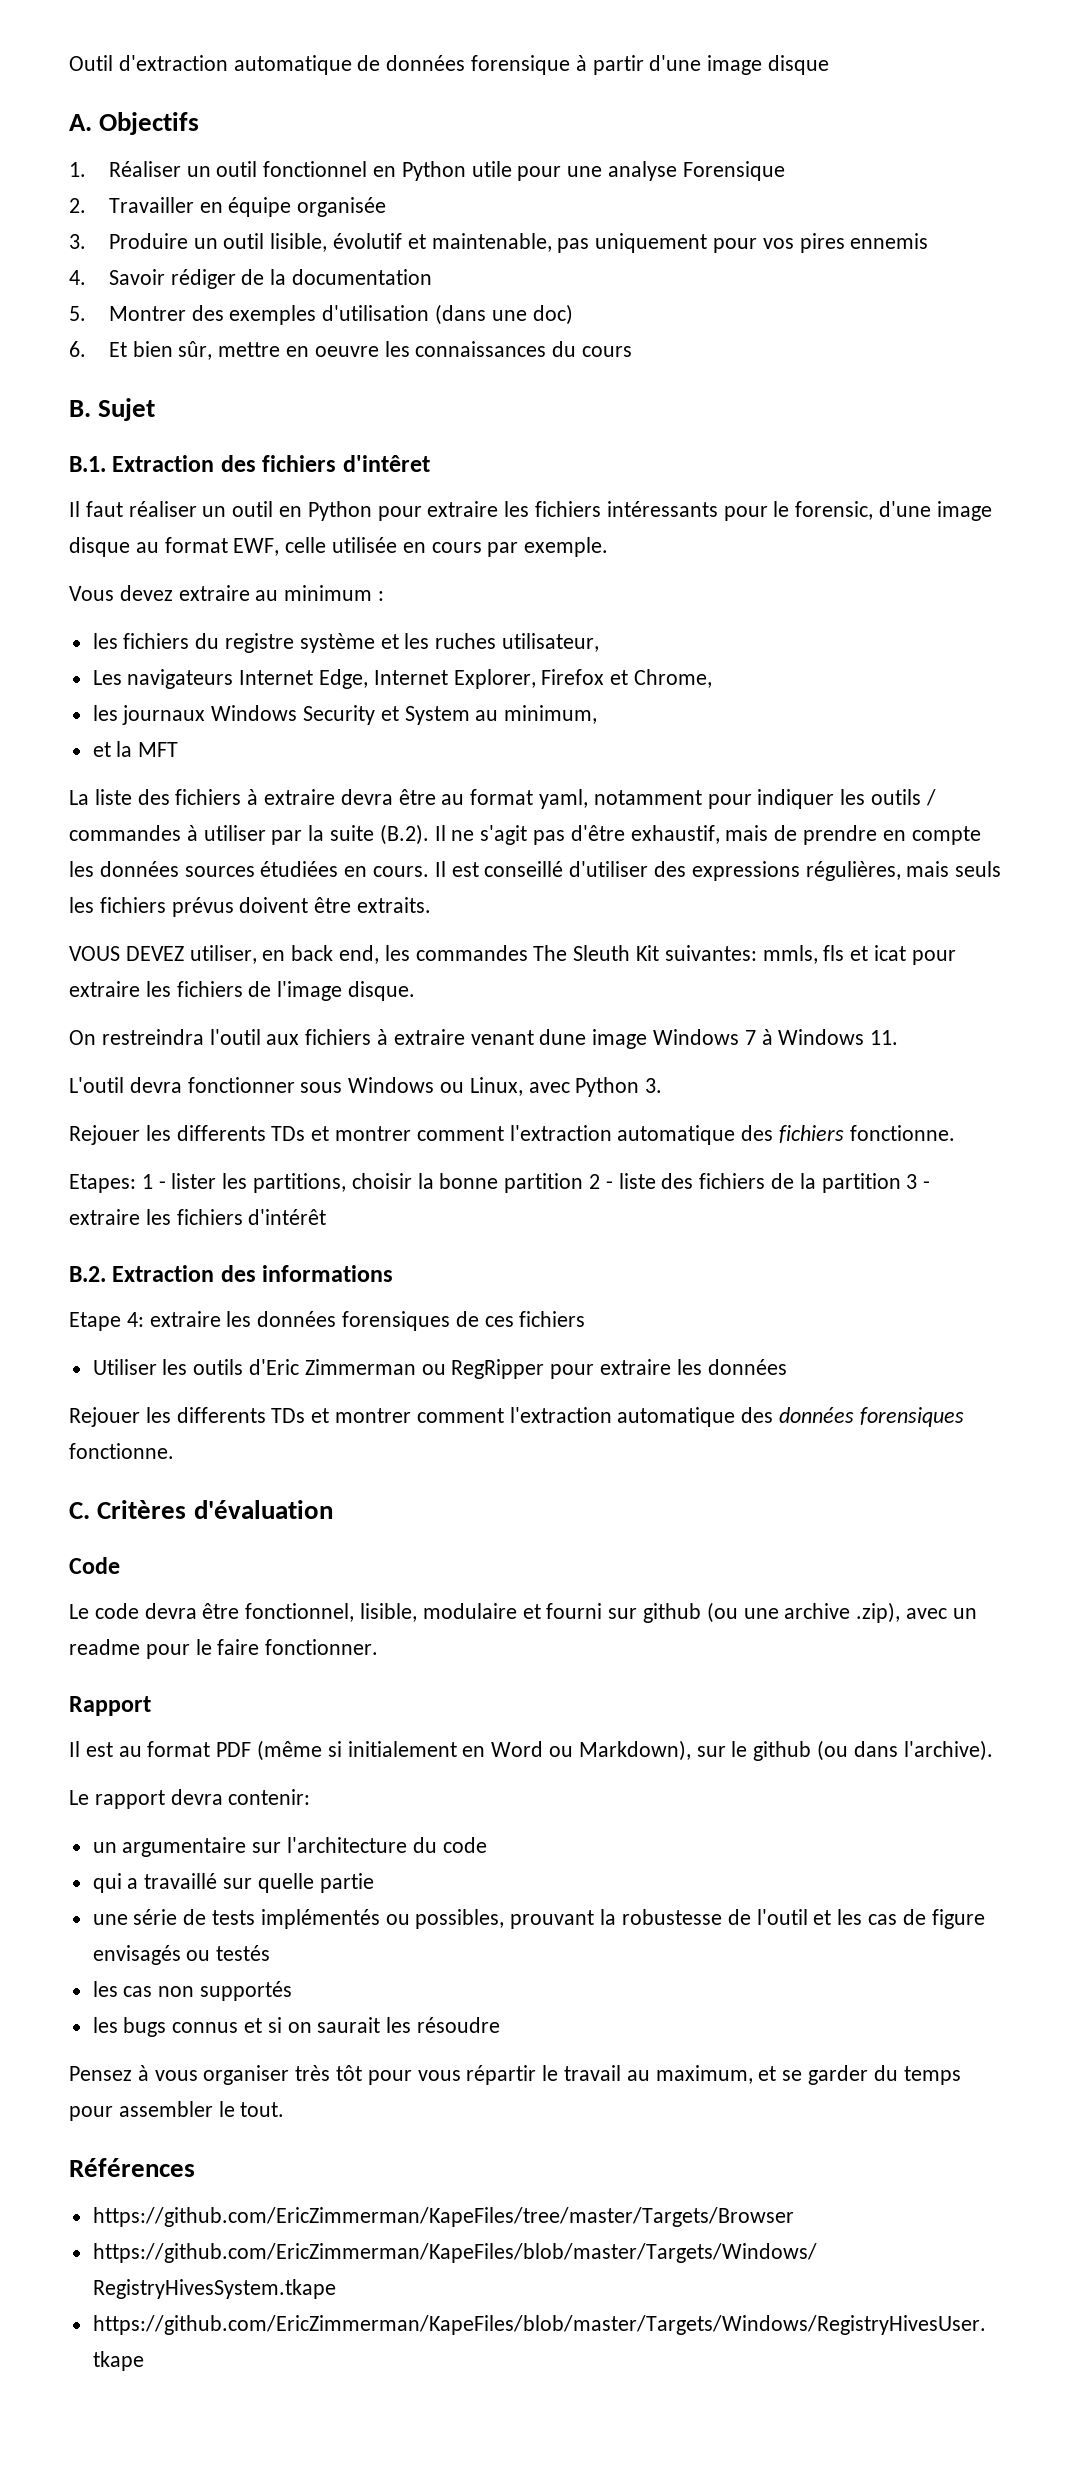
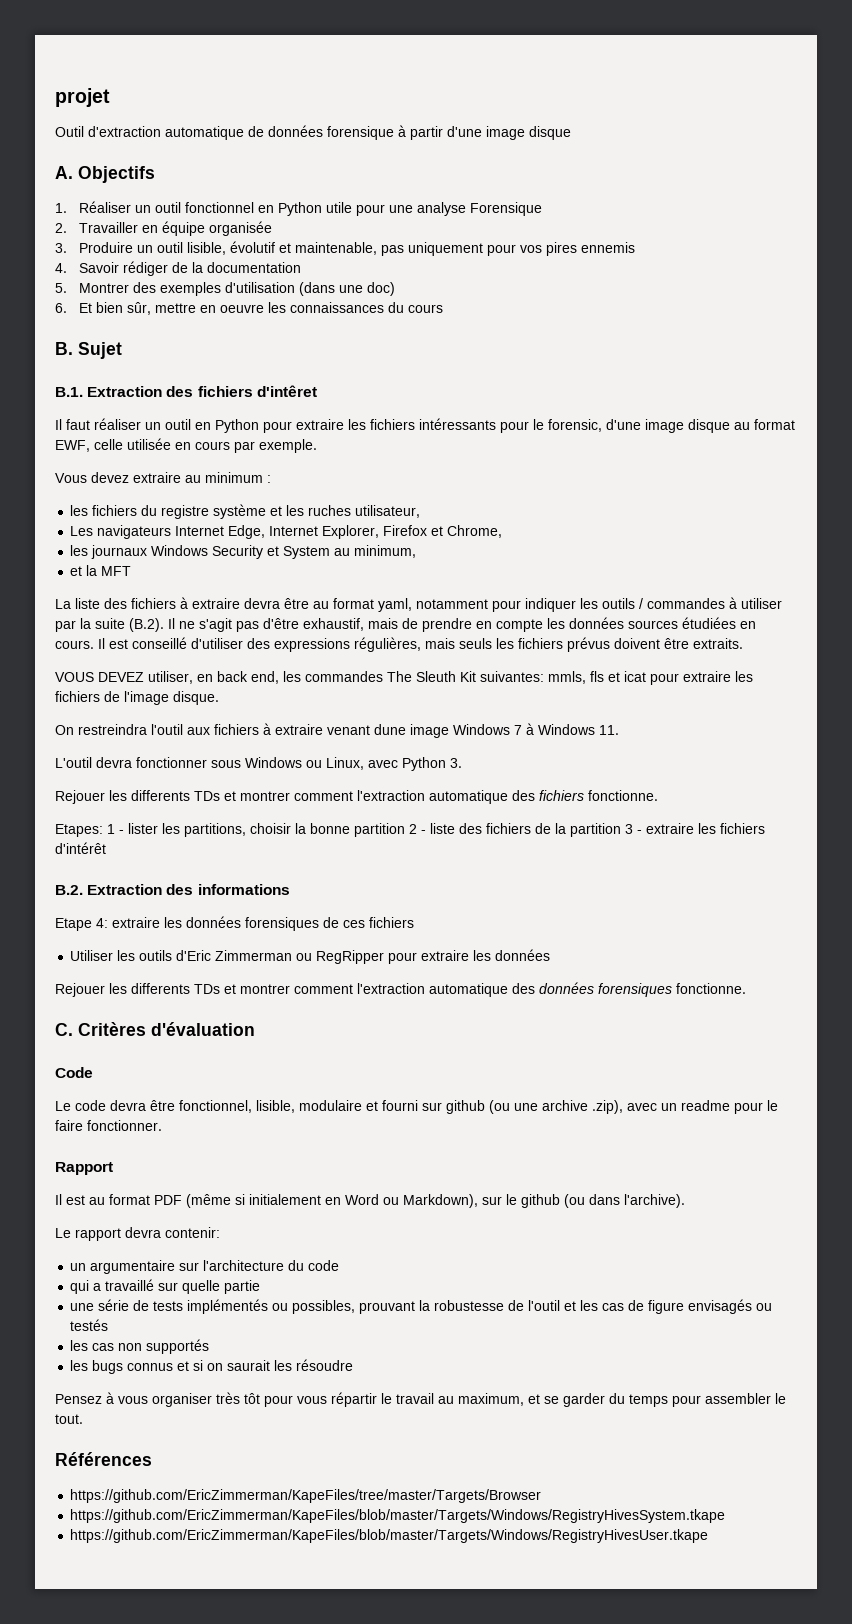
(69, 63) none -> [55,88,110,107] projet //

